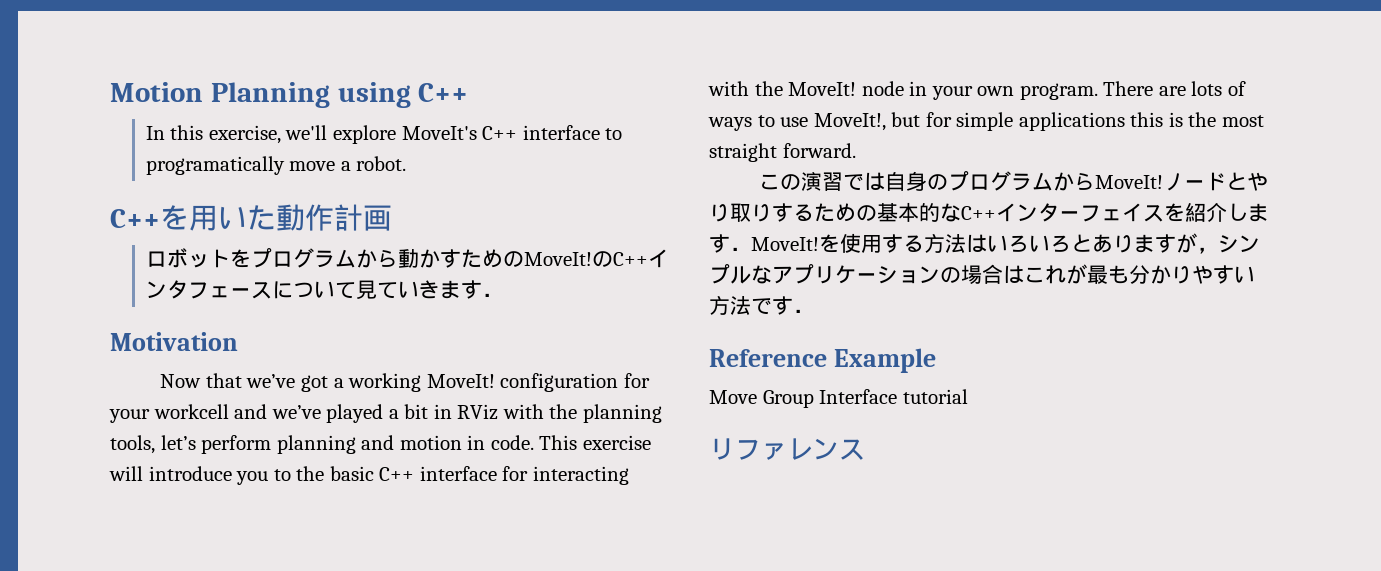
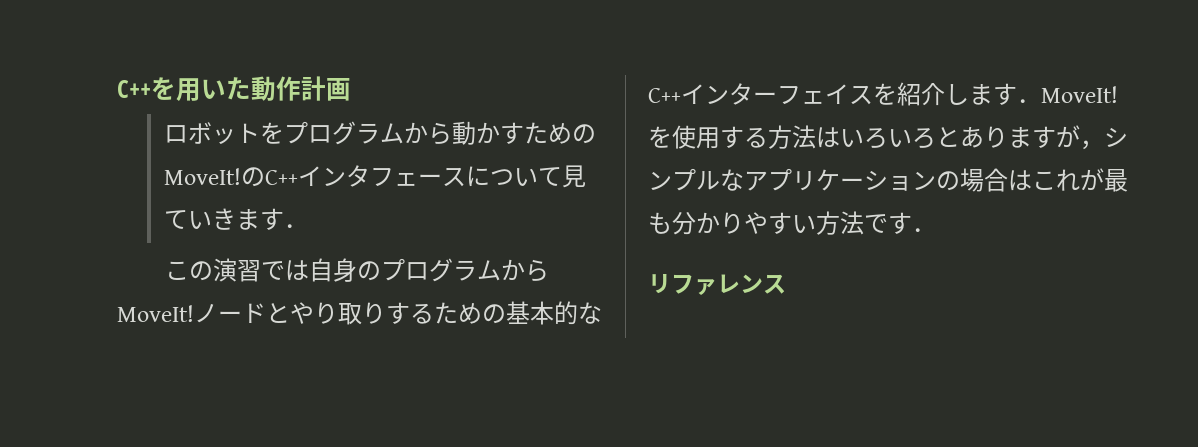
[110,82,469,108] [145,125,623,144] [145,156,407,175] Motion Planning using C++ // In this exercise, we'll explore MoveIt's C++ interface to programatically move a robot. // -> (117, 89) none
[110,332,238,351] [160,373,650,392] [109,404,662,423] [110,435,651,454] [109,466,629,485] [708,81,1246,100] [708,112,1264,131] [709,143,856,162] // Motivation // Now that we’ve got a working MoveIt! configuration for your workcell and we’ve played a bit in RViz with the planning tools, let’s perform planning and motion in code. This exercise will introduce you to the basic C++ interface for interacting with the MoveIt! node in your own program. There are lots of ways to use MoveIt!, but for simple applications this is the most straight forward. -> (309, 226) none
[709,348,936,373] [709,389,968,408] // Reference Example // Move Group Interface tutorial -> (936, 230) none

